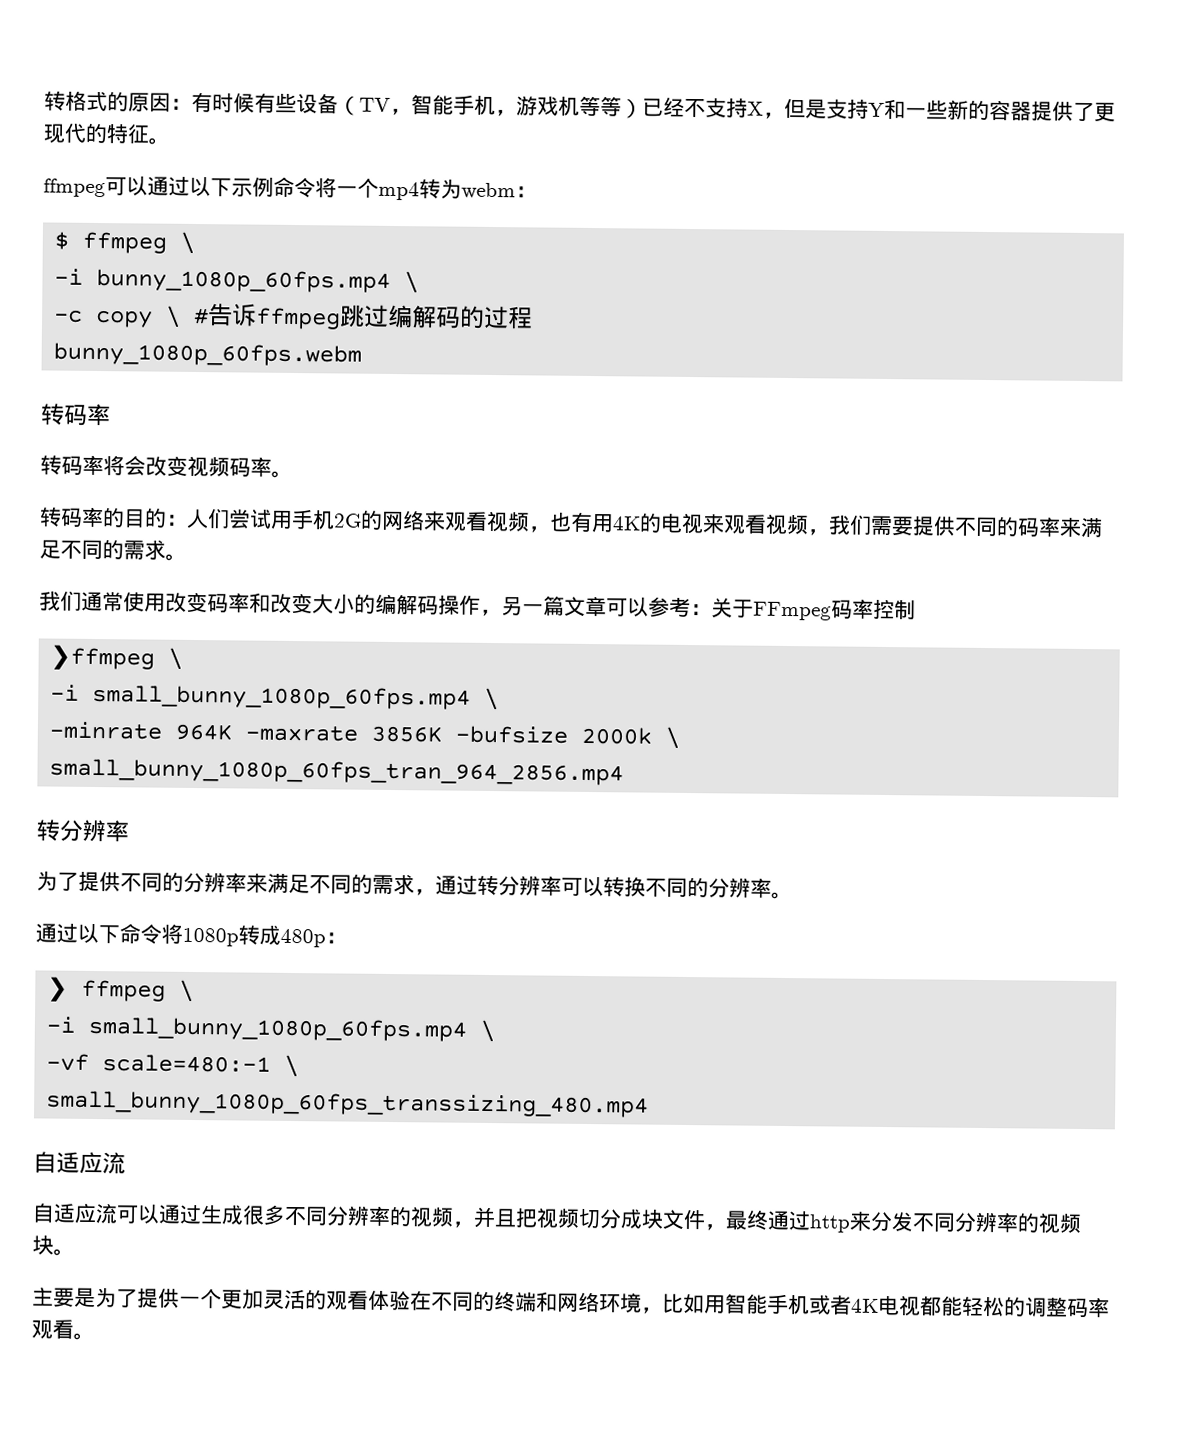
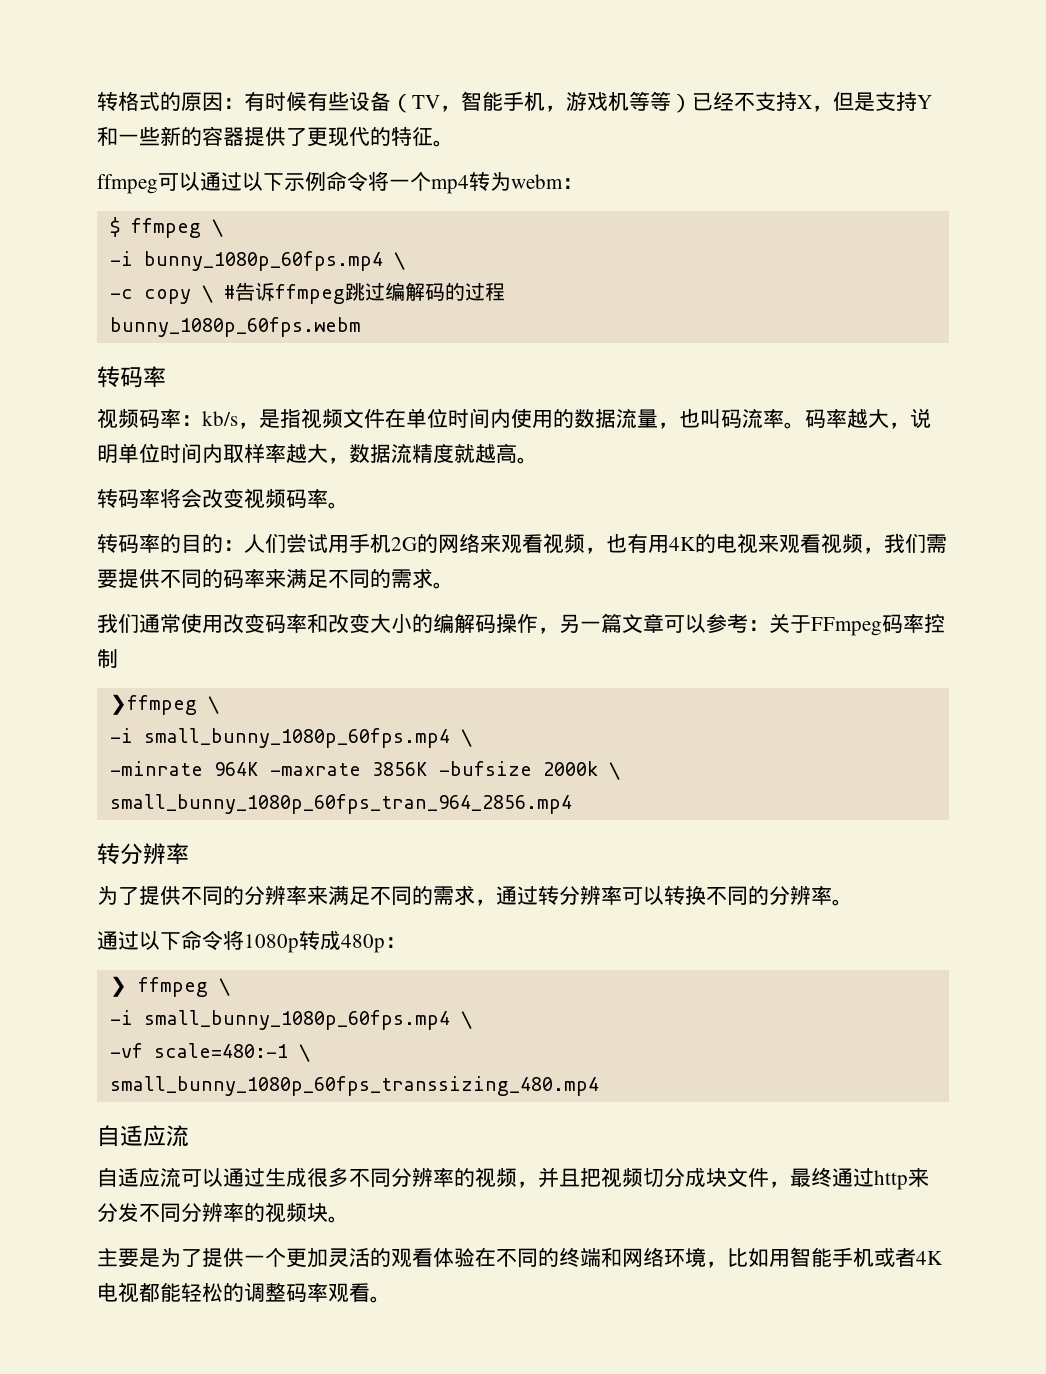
(111, 415) none -> [97,408,931,429] [97,443,538,464] // 视频码率：kb/s，是指视频文件在单位时间内使用的数据流量，也叫码流率。码率越大，说明单位时间内取样率越大，数据流精度就越高。

